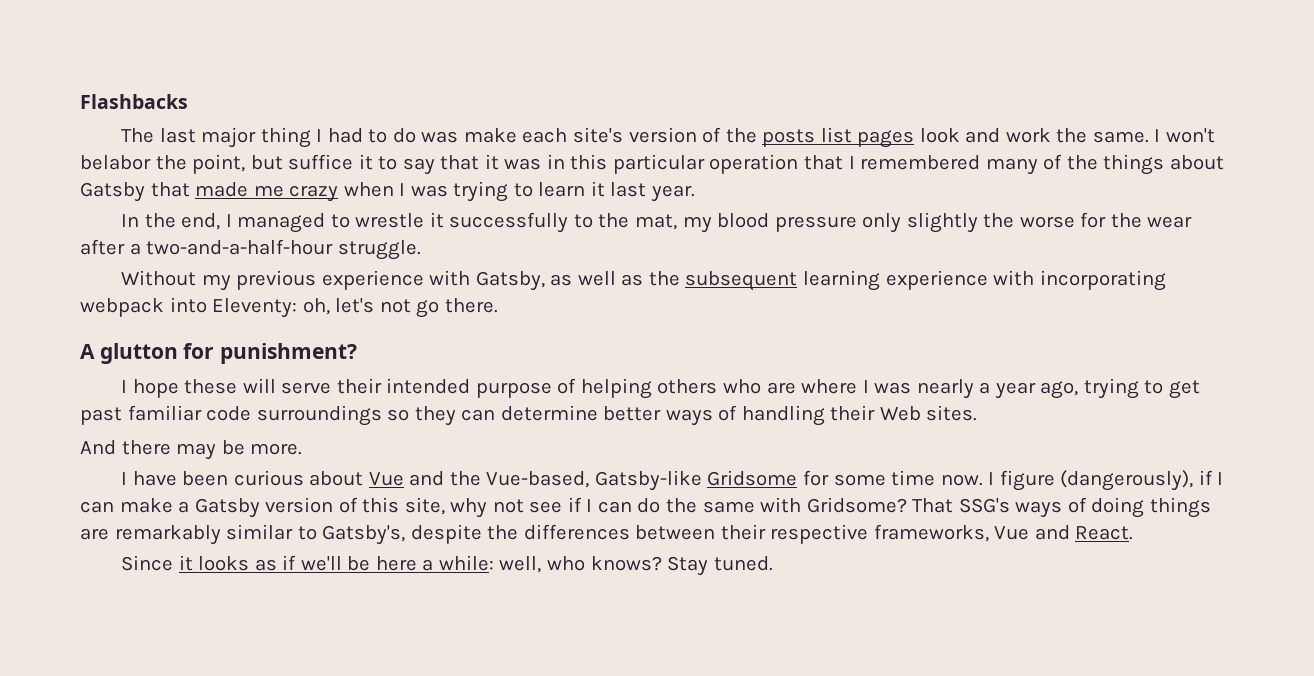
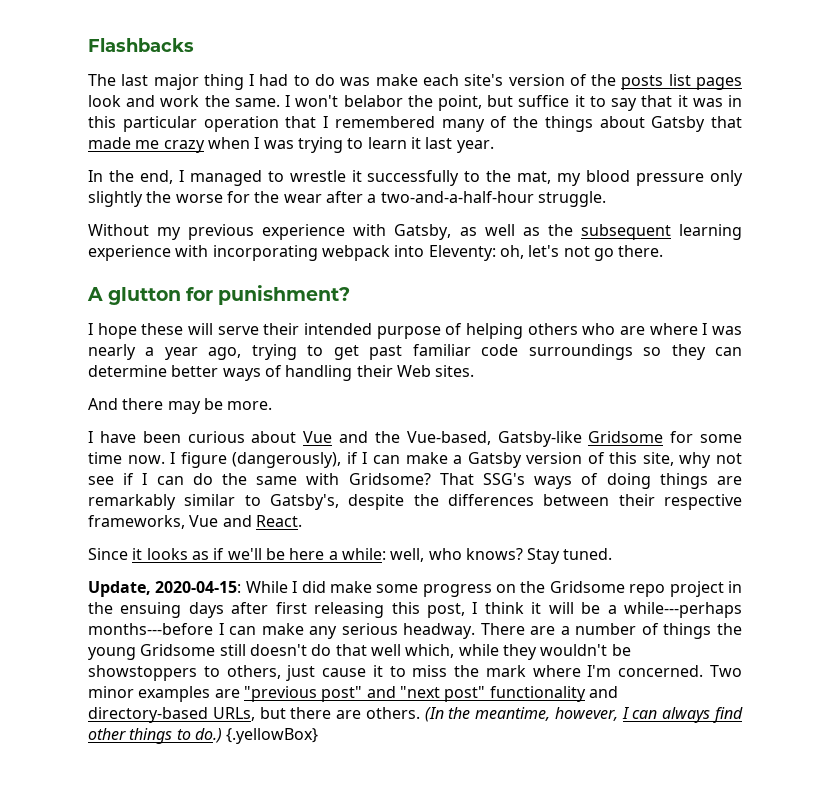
(773, 563) none -> [88,581,743,597] [88,602,743,618] [88,623,743,639] [88,644,631,660] [88,665,742,681] [88,686,618,702] [88,707,743,723] [88,728,319,744] // Update, 2020-04-15: While I did make some progress on the Gridsome repo project in the ensuing days after first releasing this post, I think it will be a while---perhaps months---before I can make any serious headway. There are a number of things the young Gridsome still doesn't do that well which, while they wouldn't be showstoppers to others, just cause it to miss the mark where I'm concerned. Two minor examples are "previous post" and "next post" functionality and directory-based URLs, but there are others. (In the meantime, however, I can always find other things to do.) {.yellowBox}

